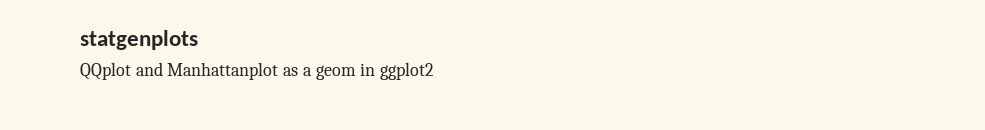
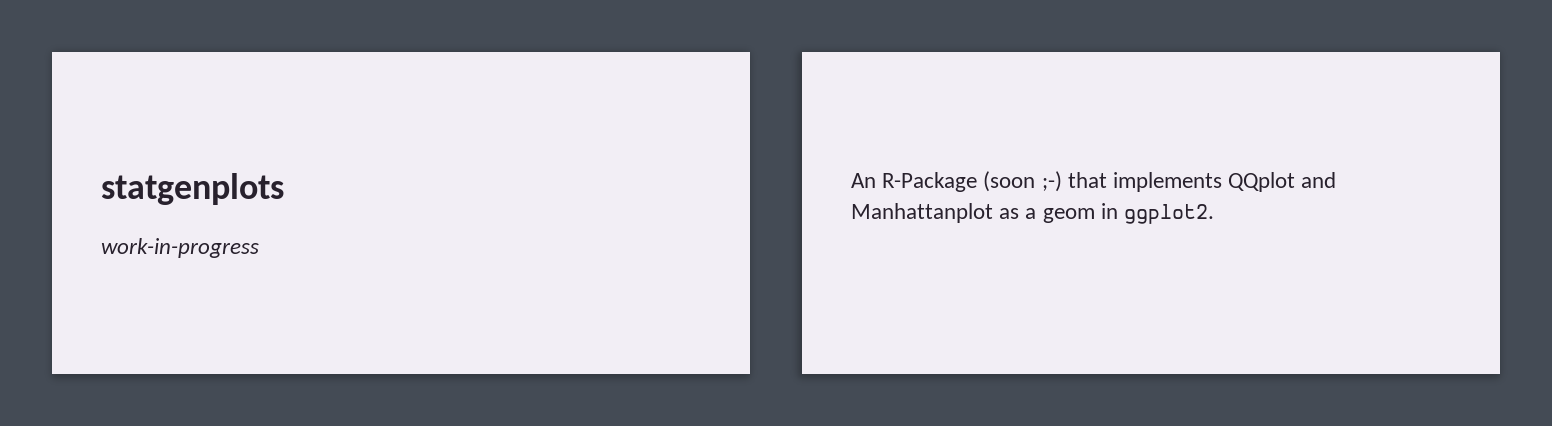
(198, 40) none -> [101,238,259,258] [851,171,1223,192] work-in-progress // An R-Package (soon ;-) that implements
[380,62,435,80] ggplot2 -> [1124,204,1215,224] ggplot2.

